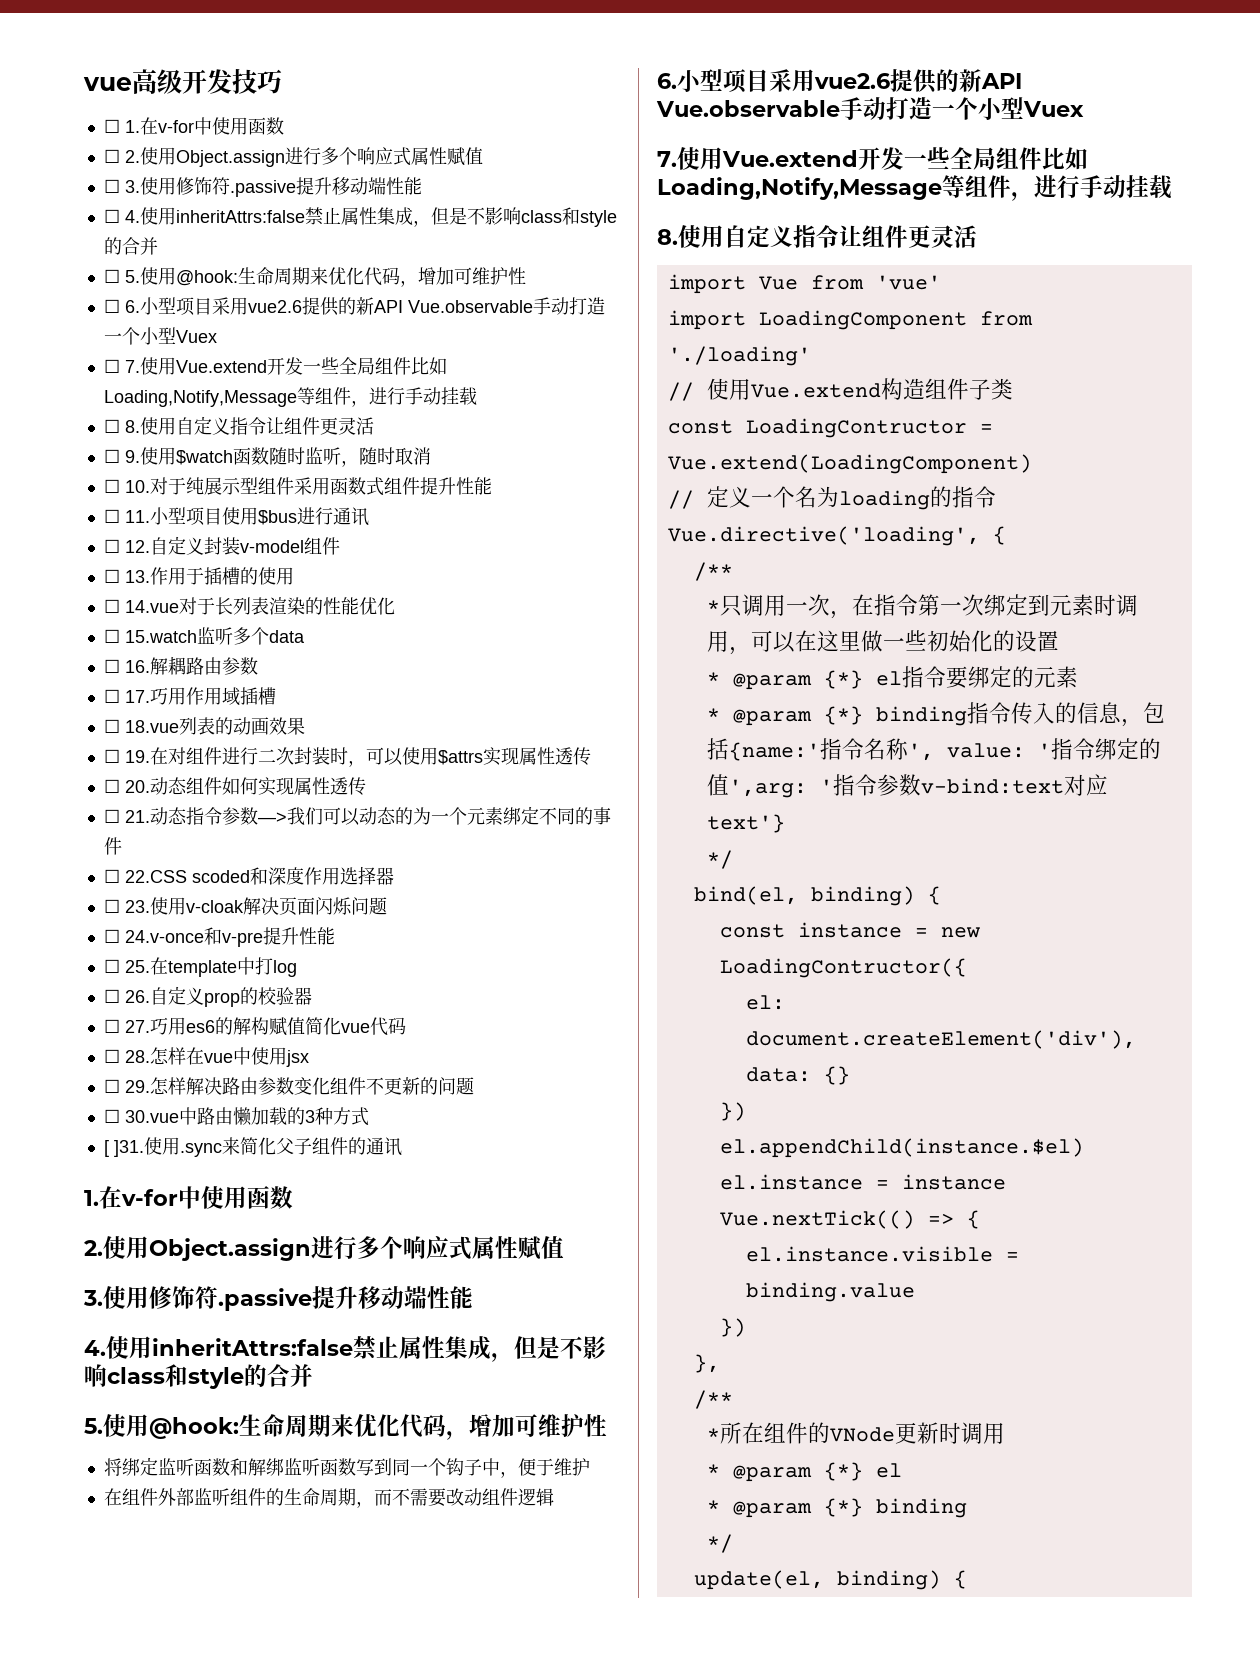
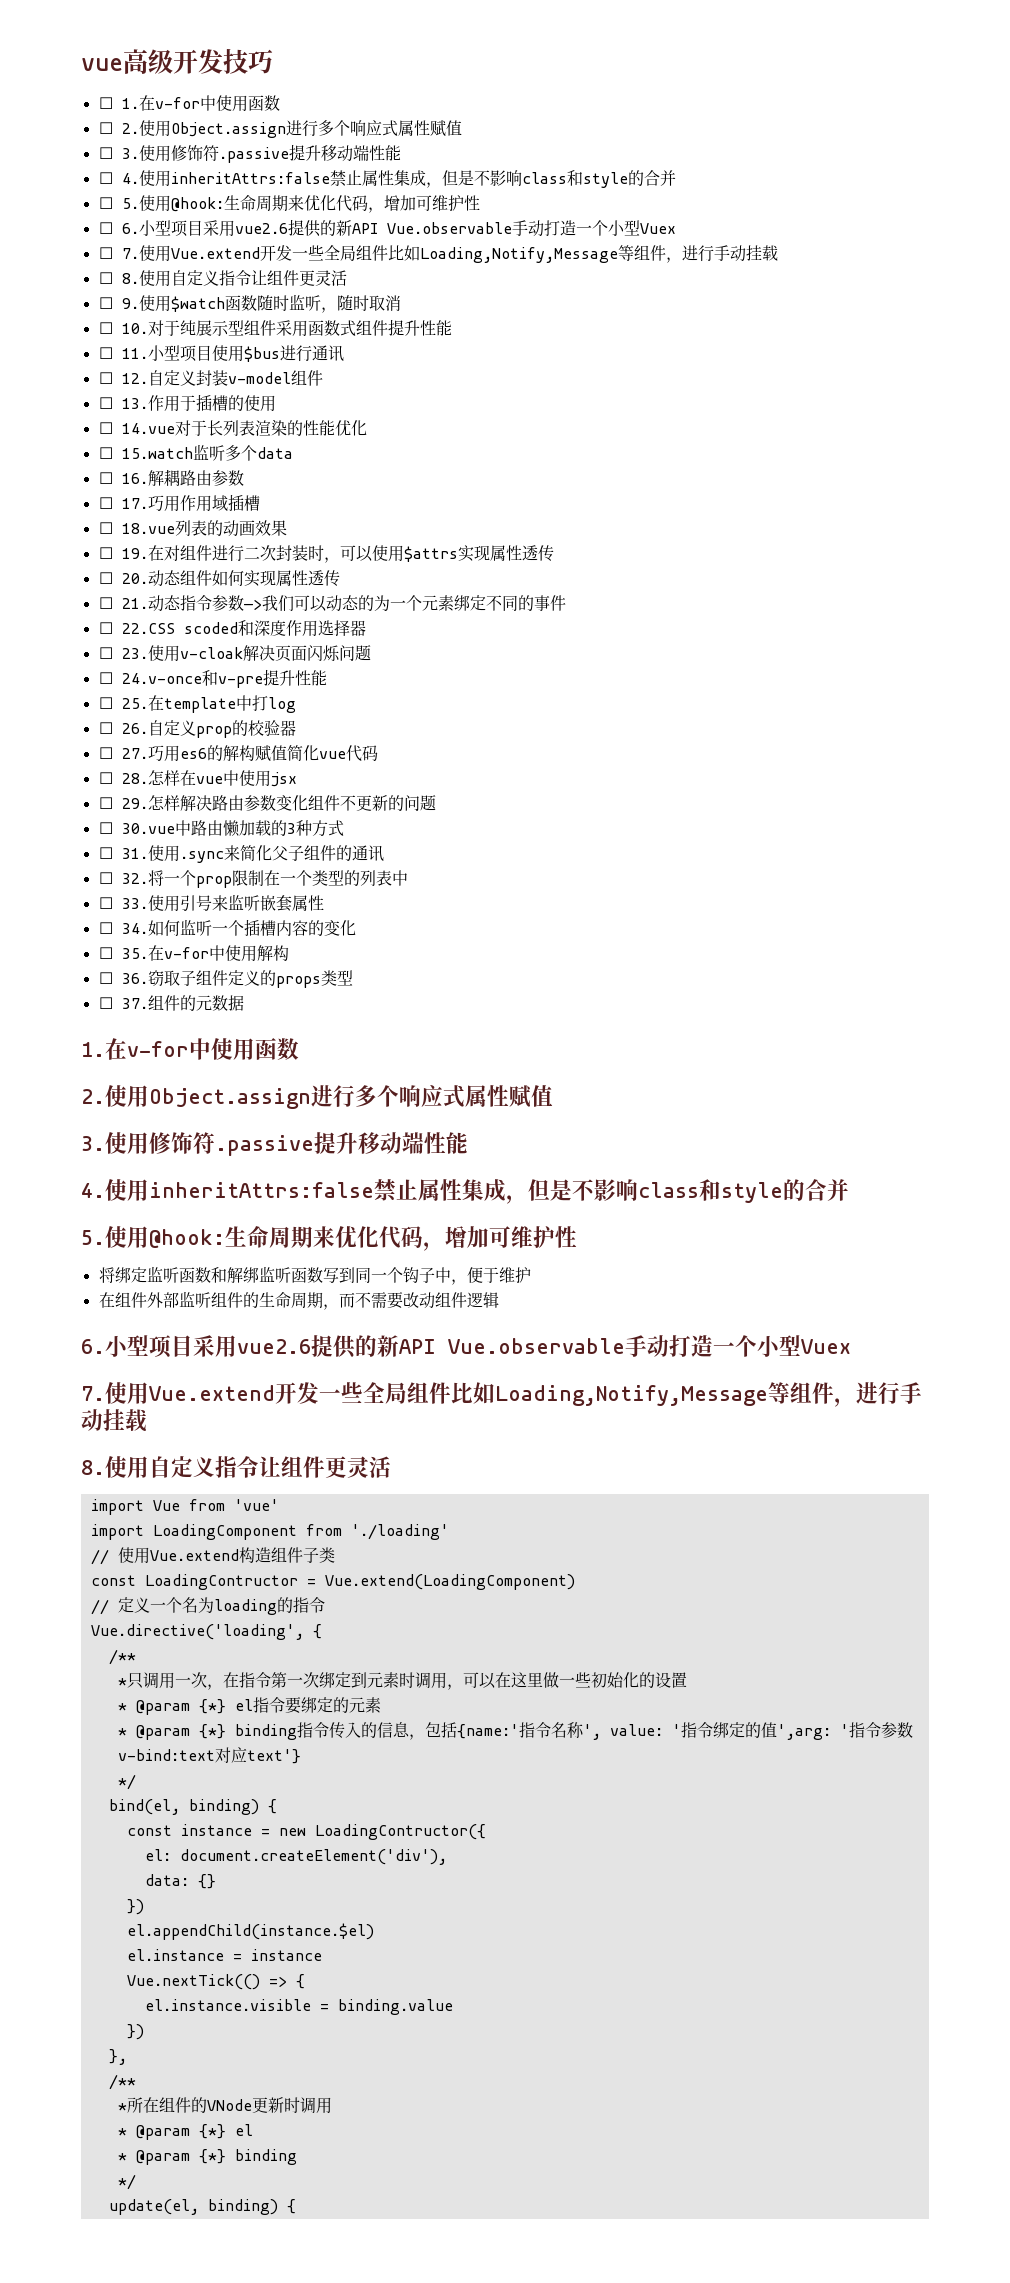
[103,1140,144,1157] [ ]31. -> [98,847,148,859] ☐ 31.
(402, 1146) none -> [98,870,408,888] [98,894,324,912] [98,919,356,936] [98,945,289,962] [98,970,353,988] [98,995,244,1011] // ☐ 32.将一个prop限制在一个类型的列表中 // ☐ 33.使用引号来监听嵌套属性 // ☐ 34.如何监听一个插槽内容的变化 // ☐ 35.在v-for中使用解构 // ☐ 36.窃取子组件定义的props类型 // ☐ 37.组件的元数据

